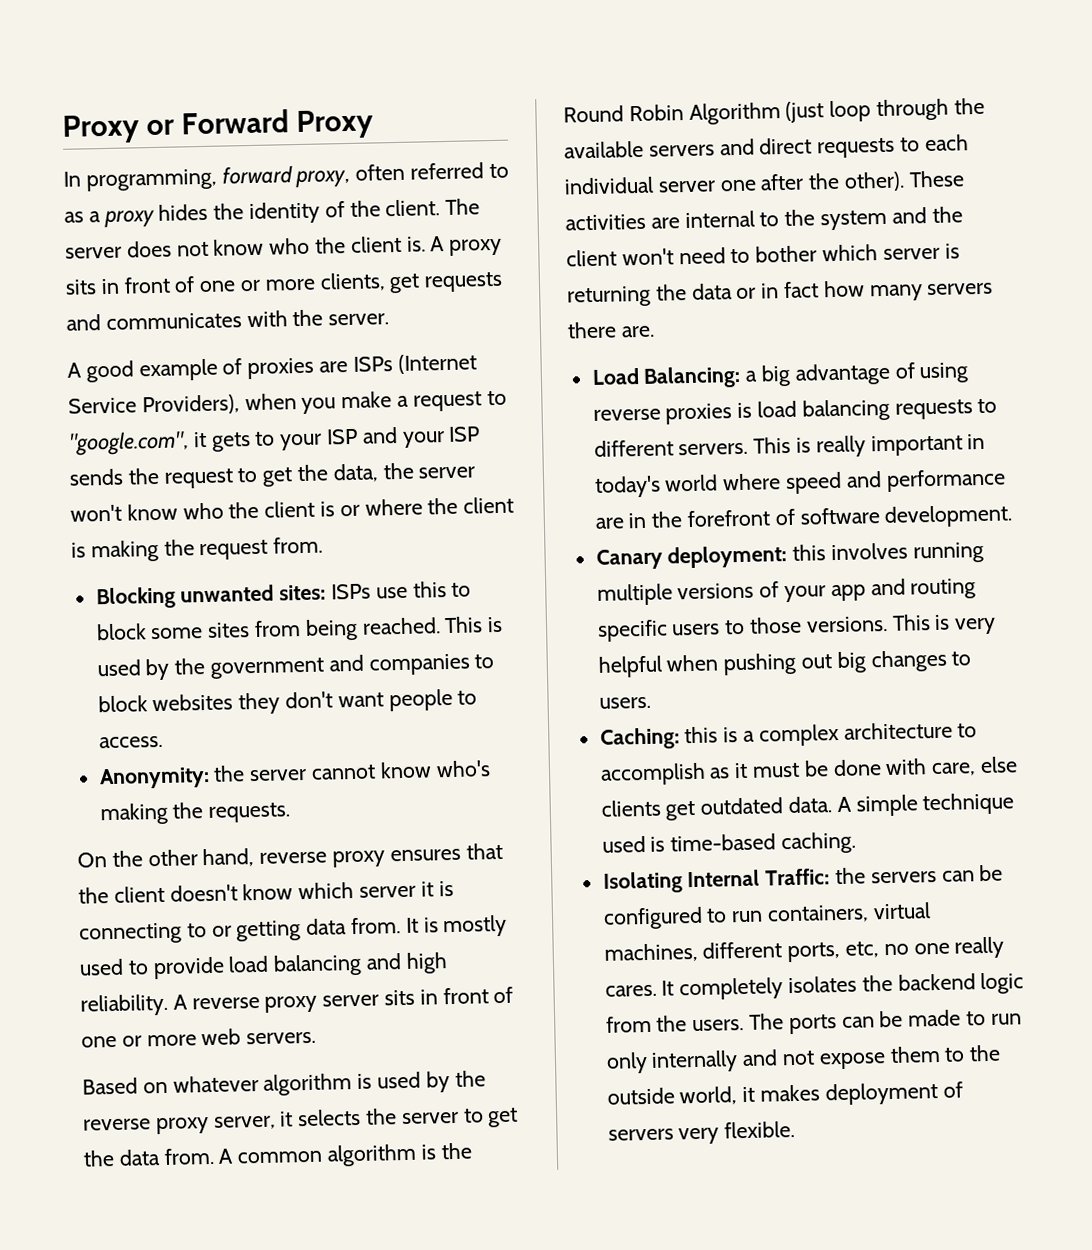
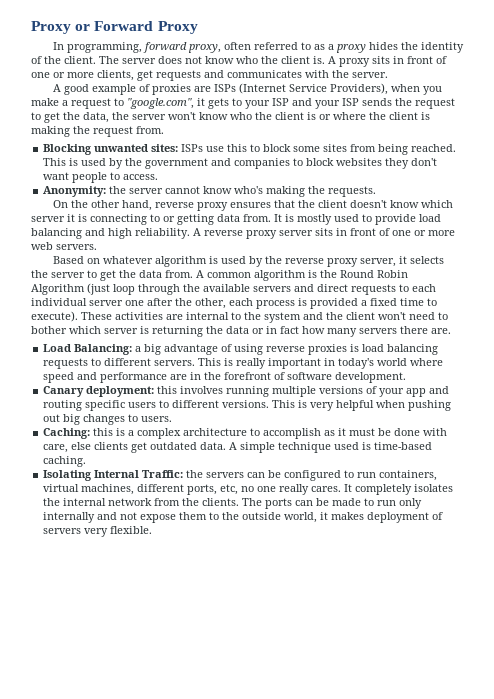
[844,171,906,192] other). -> [195,298,437,309] [31,311,78,322] other, each process is provided a fixed time to execute).
[749,616,803,634] those -> [172,400,220,408] different
[897,972,1025,995] backend logic -> [63,498,153,506] internal network
[692,1019,745,1032] users. -> [202,498,240,506] clients.

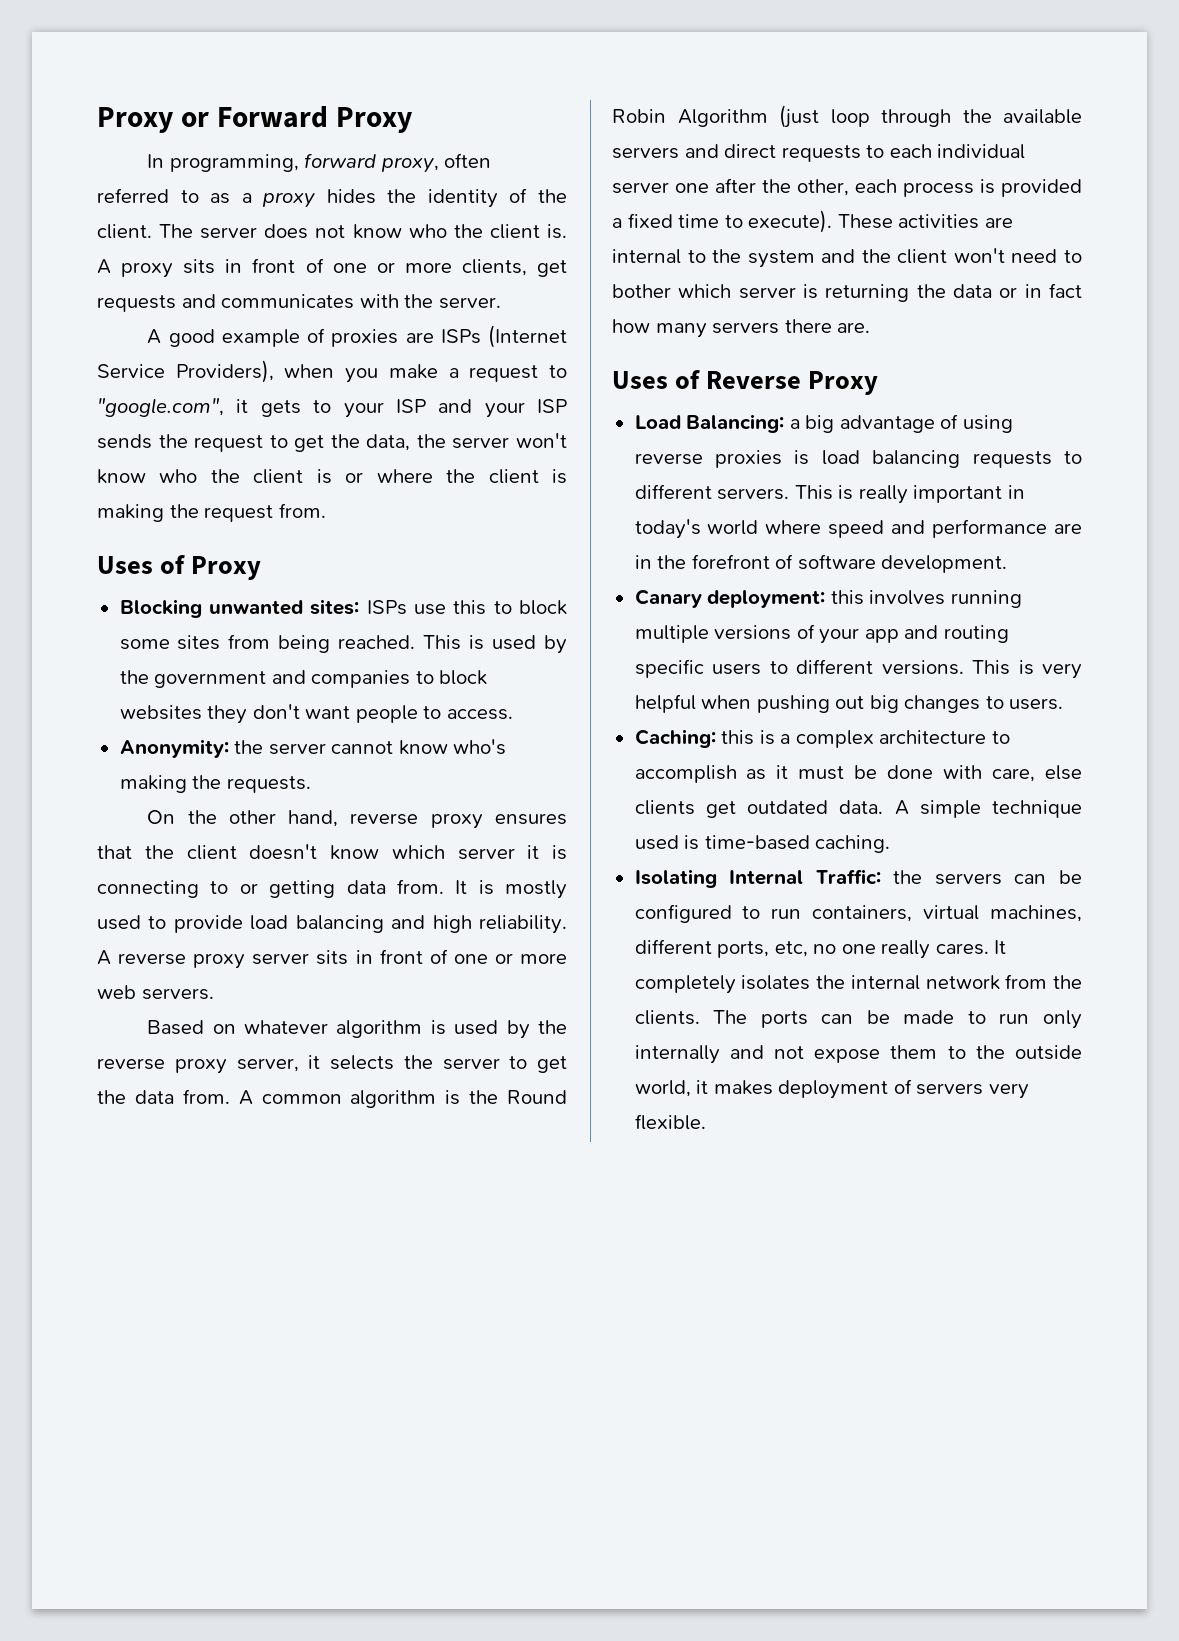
(164, 130) none -> [97,555,262,580] // Uses of Proxy
(451, 331) none -> [612,370,879,395] // Uses of Reverse Proxy

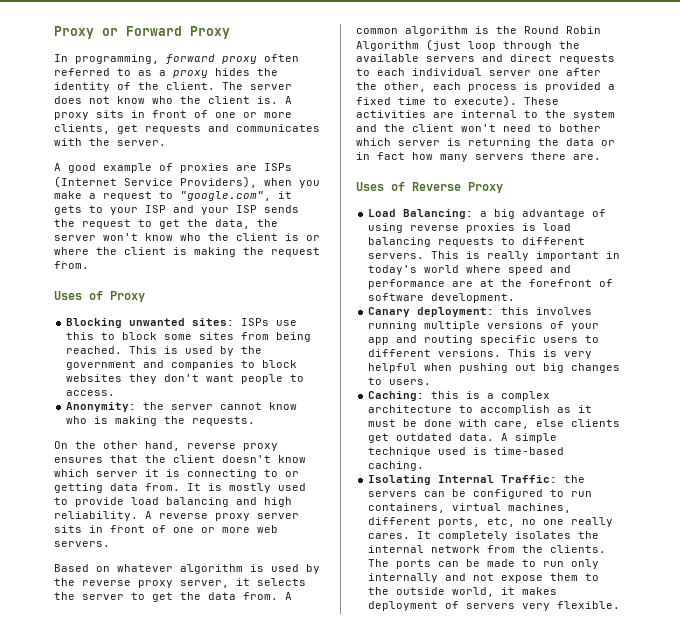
[380,157,439,173] proxy, -> [222,56,257,64] proxy
[453,739,507,755] who's -> [66,416,109,424] who is
[634,555,652,569] in -> [480,279,495,287] at

